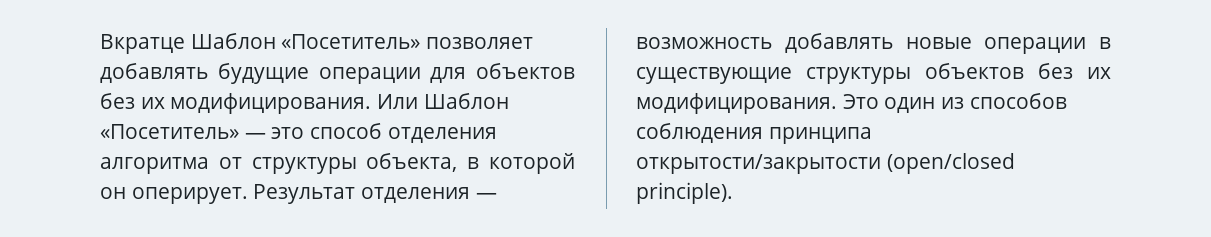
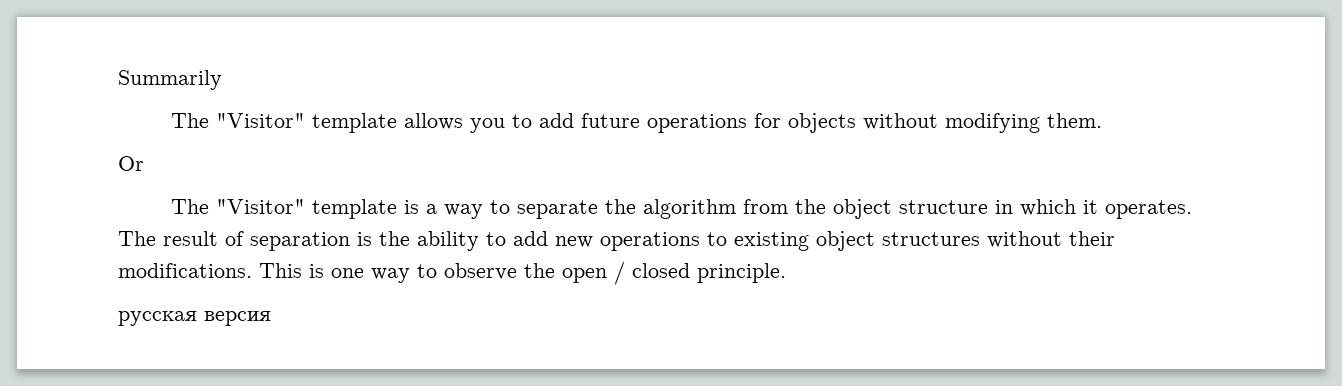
[100,33,534,54] [100,63,575,84] [100,93,509,114] [100,123,497,143] [100,153,575,174] [100,184,497,204] [636,33,1111,54] [636,63,1111,84] [636,93,1067,114] [636,123,872,144] [636,153,1015,174] [636,182,733,204] Вкратце Шаблон «Посетитель» позволяет добавлять будущие операции для объектов без их модифицирования. Или Шаблон «Посетитель» — это способ отделения алгоритма от структуры объекта, в которой он оперирует. Результат отделения — возможность добавлять новые операции в существующие структуры объектов без их модифицирования. Это один из способов соблюдения принципа открытости/закрытости (open/closed principle). -> [118,70,222,90] [171,113,1103,133] [118,156,144,171] [171,199,1193,219] [118,231,1115,251] [118,261,786,285] [118,311,271,326] Summarily // The "Visitor" template allows you to add future operations for objects without modifying them. // Or // The "Visitor" template is a way to separate the algorithm from the object structure in which it operates. The result of separation is the ability to add new operations to existing object structures without their modifications. This is one way to observe the open / closed principle. // русская версия

